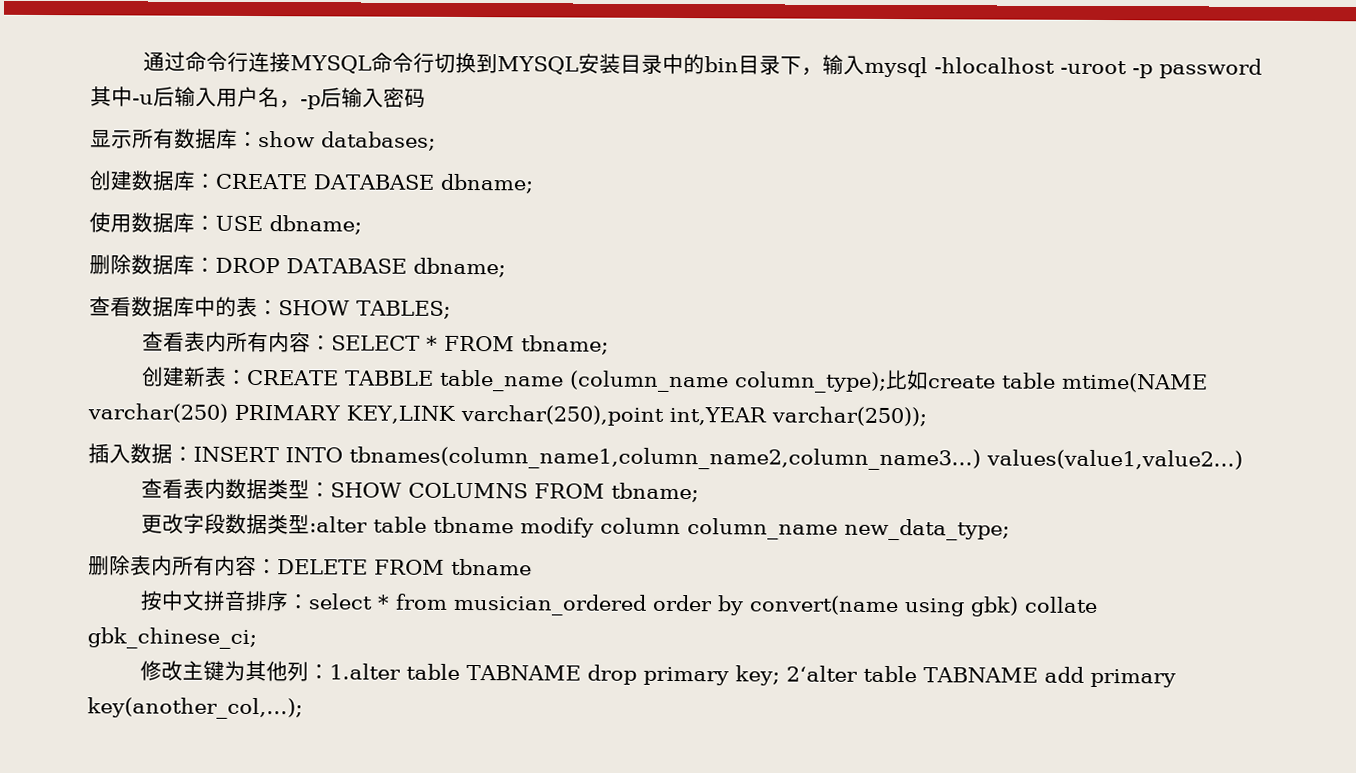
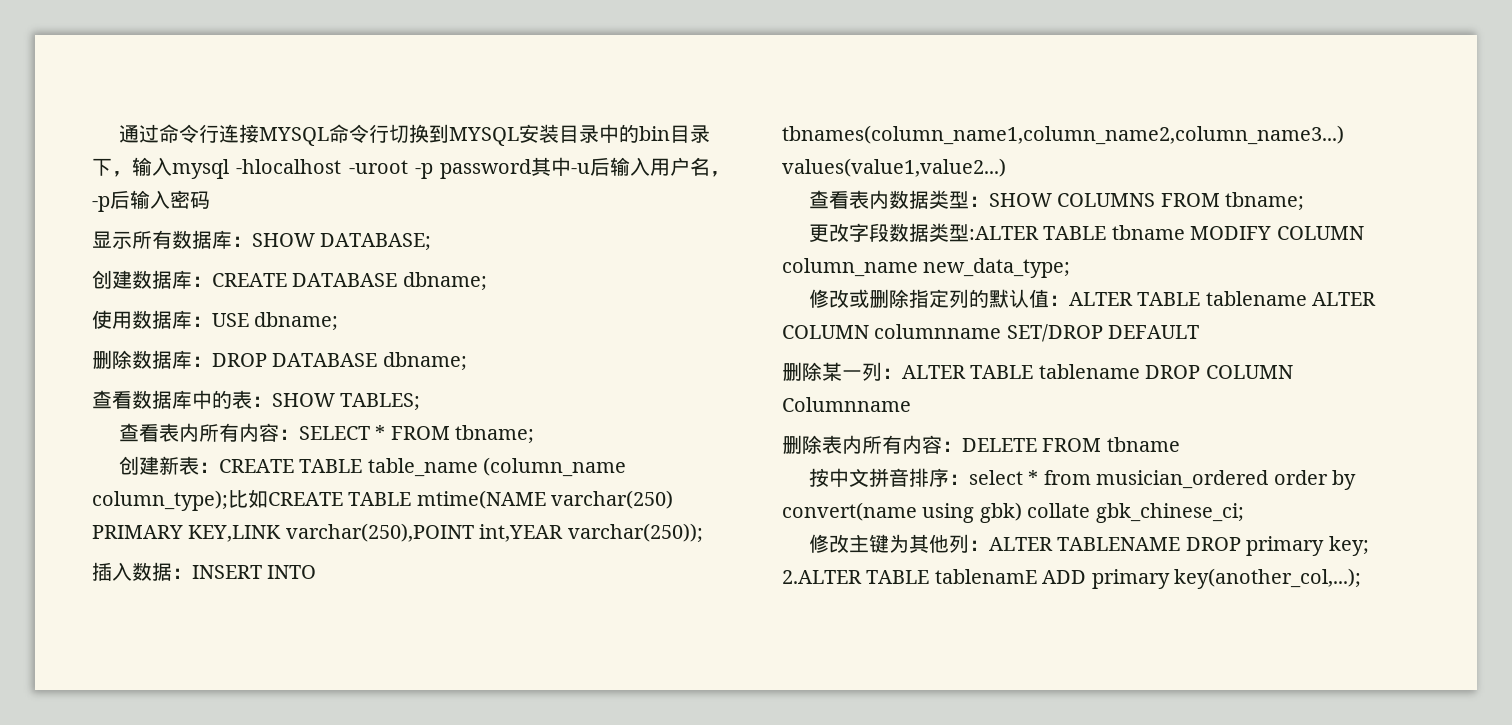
[258,131,436,151] show databases; -> [252,233,432,251] SHOW DATABASE;
[344,370,434,386] TABBLE -> [299,459,363,473] TABLE
[926,372,1056,389] create table -> [268,492,412,506] CREATE TABLE
[459,404,664,426] varchar(250),point -> [285,523,474,542] varchar(250),POINT
[308,516,1010,541] :alter table tbname modify column column_name new_data_type; -> [968,225,1364,240] [782,258,1071,278] [808,289,1377,308] [782,324,1200,342] [782,362,1293,381] [782,397,911,412] :ALTER TABLE tbname MODIFY COLUMN column_name new_data_type; // 修改或删除指定列的默认值：ALTER TABLE tablename ALTER COLUMN columnname SET/DROP DEFAULT // 删除某一列：ALTER TABLE tablename DROP COLUMN Columnname
[328,663,1084,686] 1.alter table TABNAME drop primary key; 2‘alter table TABNAME add -> [988,536,1369,556] [782,569,1087,584] ALTER TABLENAME DROP primary key; 2.ALTER TABLE tablenamE ADD

